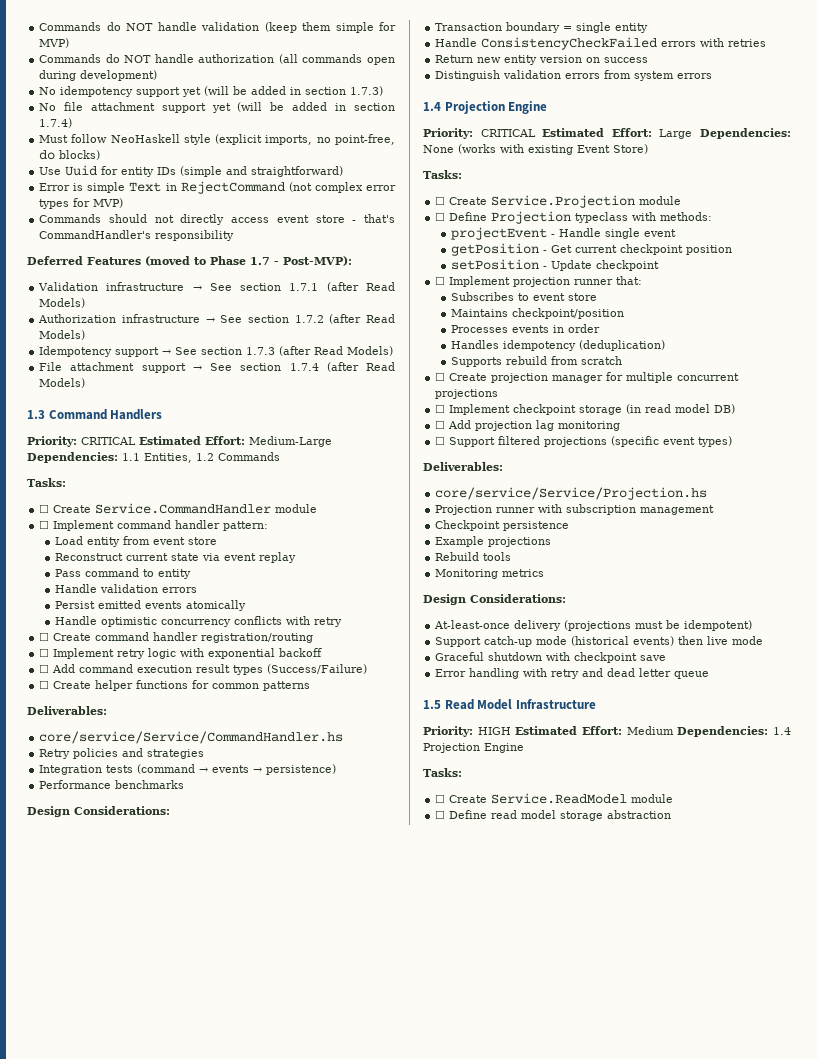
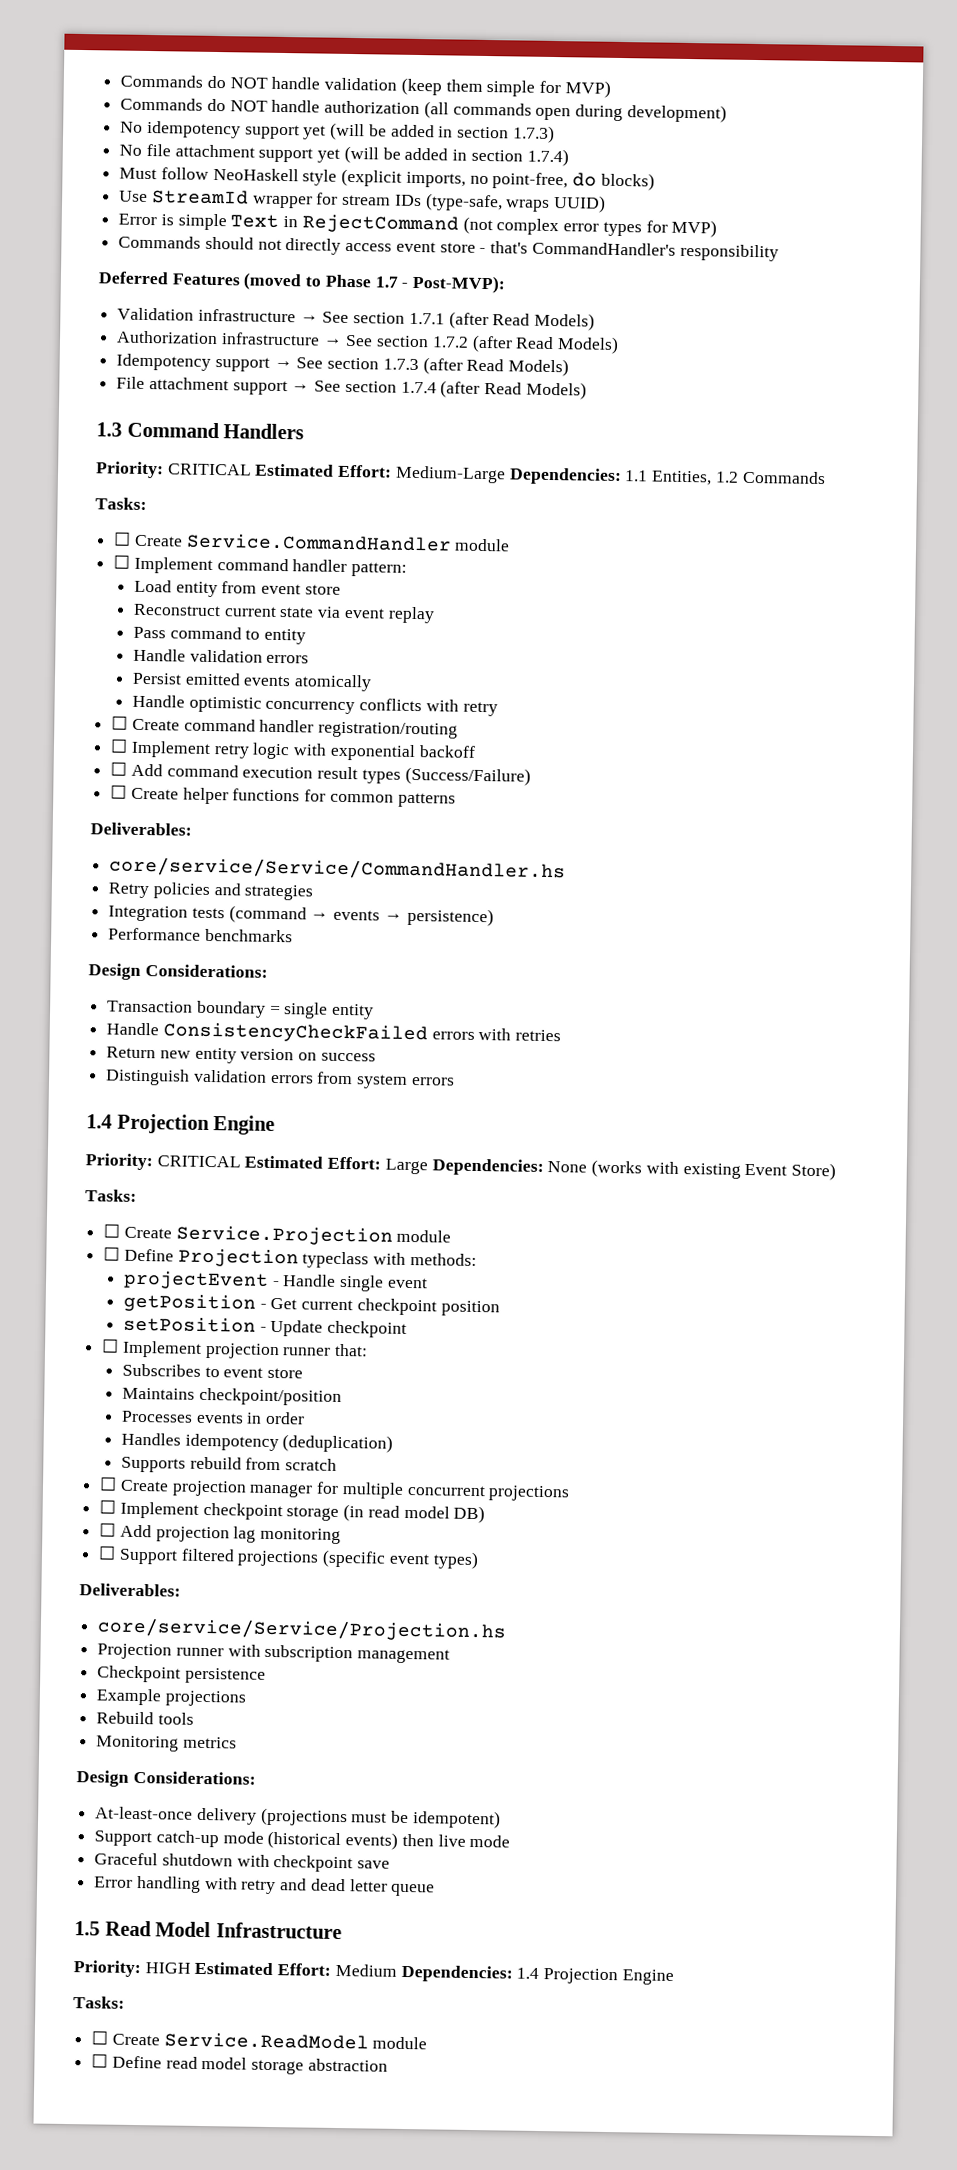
[65,165,344,177] Uuid for entity IDs (simple and straightforward) -> [151,189,607,213] StreamId wrapper for stream IDs (type-safe, wraps UUID)

